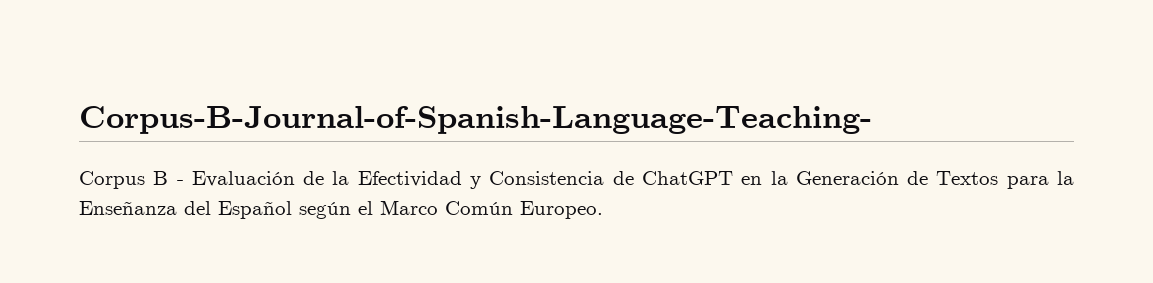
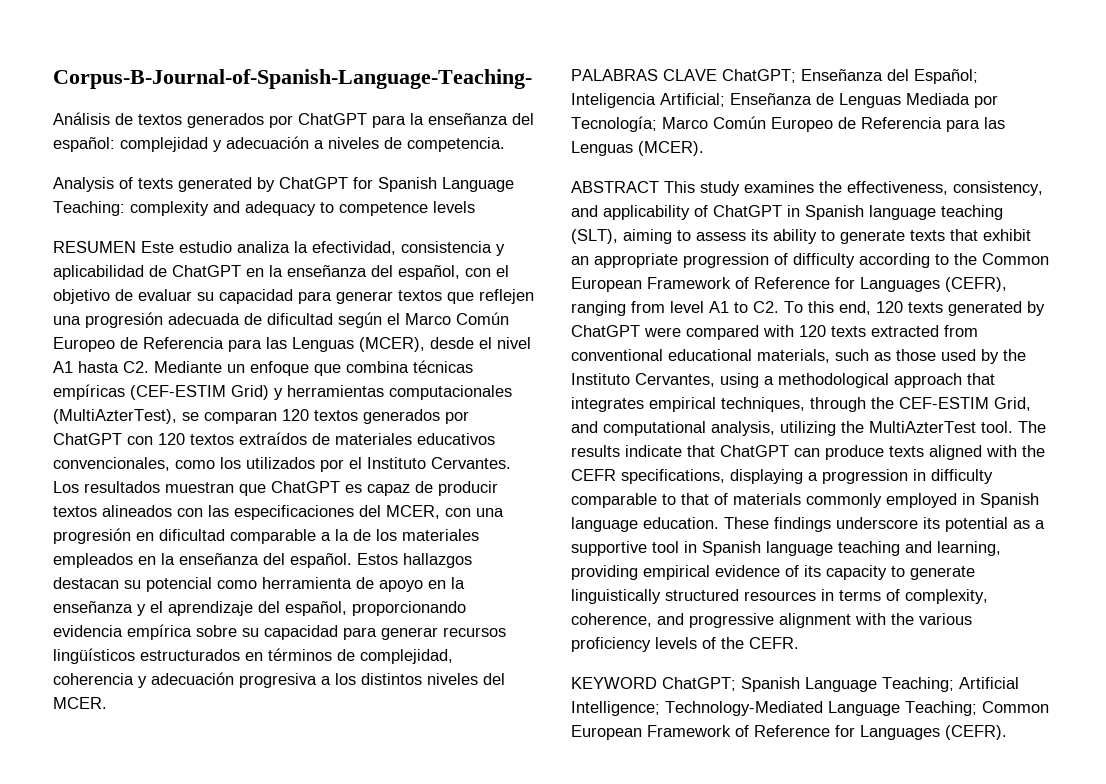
[79,171,1074,189] [79,200,603,219] Corpus B - Evaluación de la Efectividad y Consistencia de ChatGPT en la Generación de Textos para la Enseñanza del Español según el Marco Común Europeo. -> [53,112,534,128] [53,136,505,152] [53,177,514,192] [53,201,475,216] [53,241,505,256] [53,265,509,280] [53,289,534,304] [53,312,509,328] [53,337,531,352] [53,360,473,376] [53,384,512,400] [53,409,469,424] [53,432,495,445] [53,457,511,472] [53,481,498,496] [53,505,504,520] [53,528,479,544] [53,553,472,568] [53,577,465,592] [53,601,466,616] [53,624,506,640] [53,648,453,664] [53,672,505,688] [53,697,107,709] [571,69,978,84] [571,93,998,108] [571,116,1005,132] [571,141,704,156] [571,181,1043,196] [571,205,1003,220] [571,229,1031,244] [571,253,1049,268] [571,277,1007,292] [571,301,1045,316] [571,325,978,340] [571,349,1026,364] [571,373,995,388] [571,397,1031,412] [571,421,1046,436] [571,445,1045,460] [571,469,993,484] [571,493,1039,508] [571,517,1045,532] [571,541,1001,556] [571,565,975,580] [571,589,988,604] [571,613,972,628] [571,637,799,652] [571,677,1019,692] [571,701,1049,716] [571,725,1007,740] Análisis de textos generados por ChatGPT para la enseñanza del español: complejidad y adecuación a niveles de competencia. // Analysis of texts generated by ChatGPT for Spanish Language Teaching: complexity and adequacy to competence levels // RESUMEN Este estudio analiza la efectividad, consistencia y aplicabilidad de ChatGPT en la enseñanza del español, con el objetivo de evaluar su capacidad para generar textos que reflejen una progresión adecuada de dificultad según el Marco Común Europeo de Referencia para las Lenguas (MCER), desde el nivel A1 hasta C2. Mediante un enfoque que combina técnicas empíricas (CEF-ESTIM Grid) y herramientas computacionales (MultiAzterTest), se comparan 120 textos generados por ChatGPT con 120 textos extraídos de materiales educativos convencionales, como los utilizados por el Instituto Cervantes. Los resultados muestran que ChatGPT es capaz de producir textos alineados con las especificaciones del MCER, con una progresión en dificultad comparable a la de los materiales empleados en la enseñanza del español. Estos hallazgos destacan su potencial como herramienta de apoyo en la enseñanza y el aprendizaje del español, proporcionando evidencia empírica sobre su capacidad para generar recursos lingüísticos estructurados en términos de complejidad, coherencia y adecuación progresiva a los distintos niveles del MCER. // PALABRAS CLAVE ChatGPT; Enseñanza del Español; Inteligencia Artificial; Enseñanza de Lenguas Mediada por Tecnología; Marco Común Europeo de Referencia para las Lenguas (MCER). // ABSTRACT This study examines the effectiveness, consistency, and applicability of ChatGPT in Spanish language teaching (SLT), aiming to assess its ability to generate texts that exhibit an appropriate progression of difficulty according to the Common European Framework of Reference for Languages (CEFR), ranging from level A1 to C2. To this end, 120 texts generated by ChatGPT were compared with 120 texts extracted from conventional educational materials, such as those used by the Instituto Cervantes, using a methodological approach that integrates empirical techniques, through the CEF-ESTIM Grid, and computational analysis, utilizing the MultiAzterTest tool. The results indicate that ChatGPT can produce texts aligned with the CEFR specifications, displaying a progression in difficulty comparable to that of materials commonly employed in Spanish language education. These findings underscore its potential as a supportive tool in Spanish language teaching and learning, providing empirical evidence of its capacity to generate linguistically structured resources in terms of complexity, coherence, and progressive alignment with the various proficiency levels of the CEFR. // KEYWORD ChatGPT; Spanish Language Teaching; Artificial Intelligence; Technology-Mediated Language Teaching; Common European Framework of Reference for Languages (CEFR).

